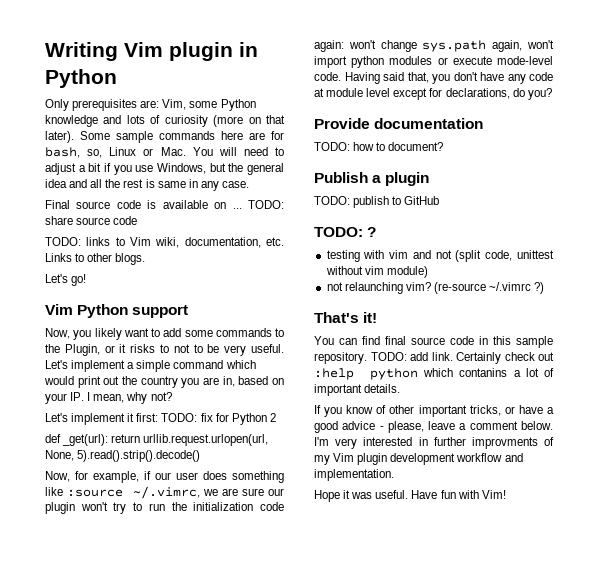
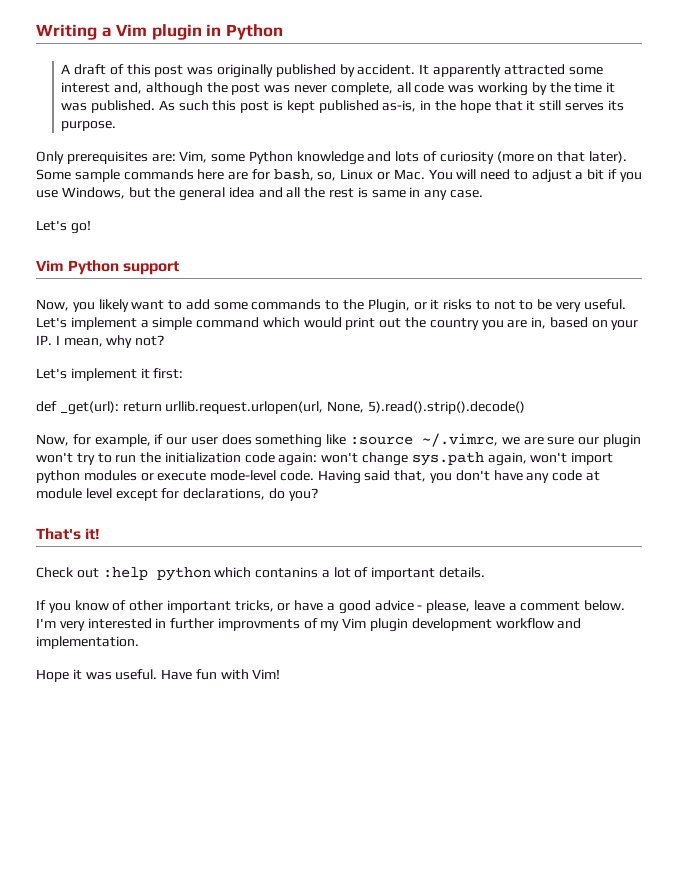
(118, 51) none -> [101,27,112,37] a
(117, 78) none -> [61,64,603,78] [61,82,616,96] [61,100,624,113] [61,121,117,131] // A draft of this post was originally published by accident. It apparently attracted some interest and, although the post was never complete, all code was working by the time it was published. As such this post is kept published as-is, in the hope that it still serves its purpose.
[45,200,284,209] [45,216,138,225] [45,237,284,248] [45,253,146,265] // Final source code is available on ... TODO: share source code // TODO: links to Vim wiki, documentation, etc. Links to other blogs. -> (483, 194) none
[161,413,276,425] TODO: fix for Python 2 -> (184, 373) none
[314,118,484,129] [314,142,444,151] [314,172,430,186] [314,196,440,208] [314,227,377,237] [326,250,554,262] [325,266,428,278] [326,282,545,294] [314,312,378,323] [314,336,553,348] [314,352,535,364] Provide documentation // TODO: how to document? // Publish a plugin // TODO: publish to GitHub // TODO: ? // testing with vim and not (split code, unittest without vim module) // not relaunching vim? (re-source ~/.vimrc ?) // That's it! // You can find final source code in this sample repository. TODO: add link. Certainly check -> [36,528,101,540] [36,567,74,578] That's it! // Check

